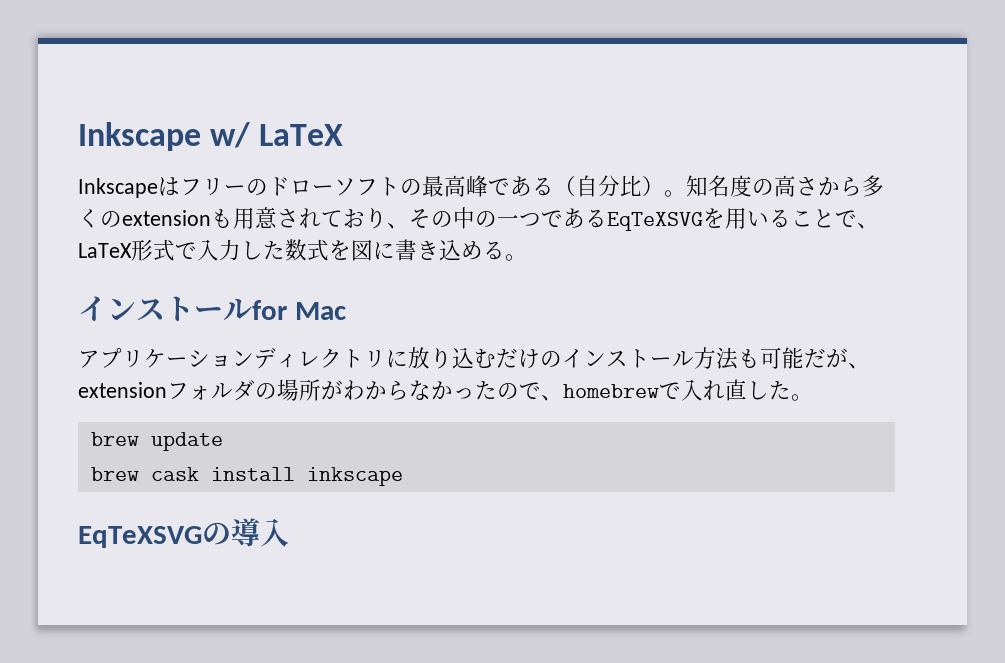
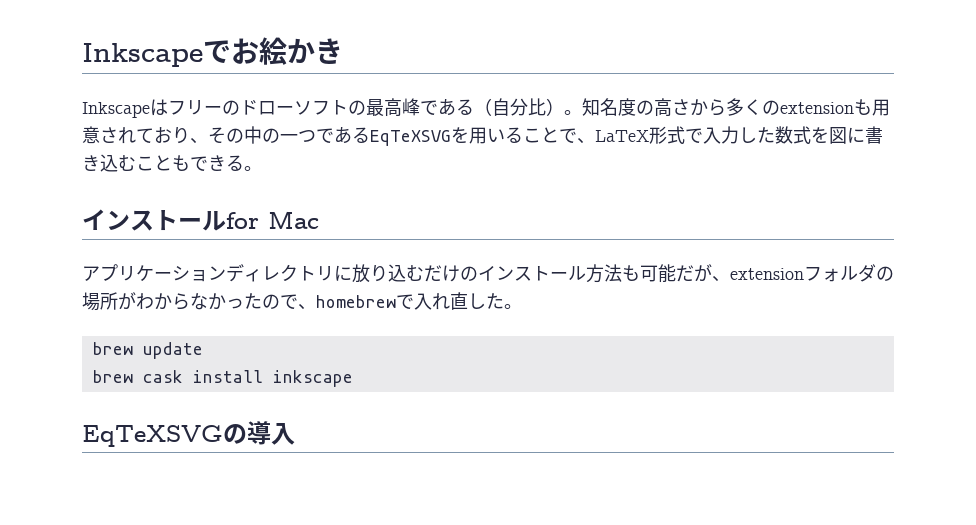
[78,122,344,151] Inkscape w/ LaTeX -> [82,37,343,67] Inkscapeでお絵かき
[461,241,483,260] め -> [118,155,226,171] むこともでき

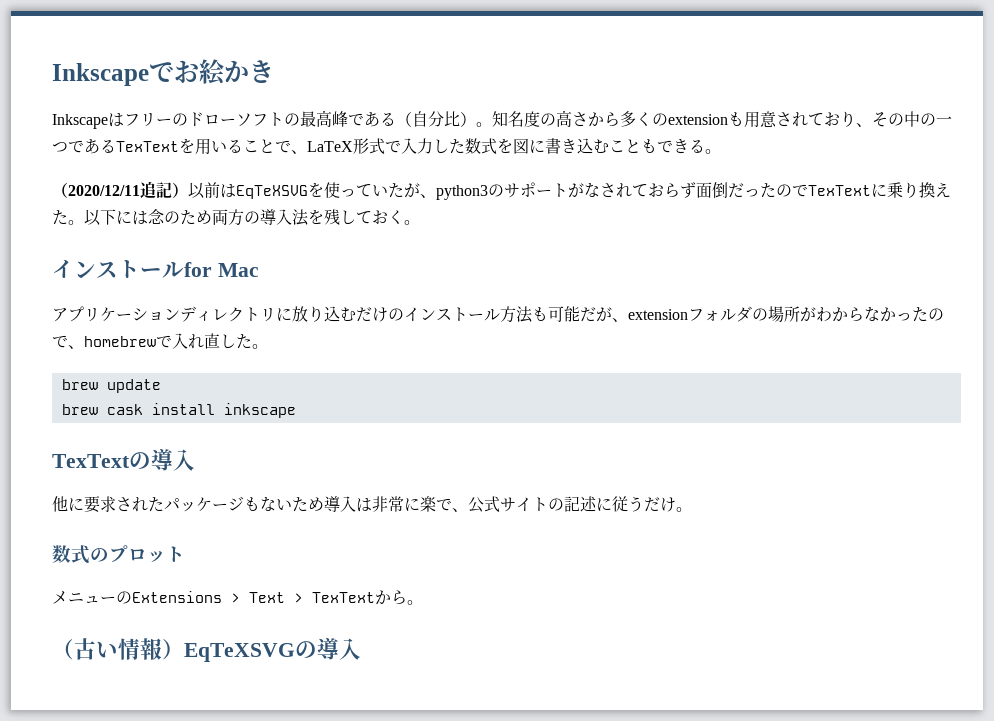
[370,130,451,146] EqTeXSVG -> [116,141,179,152] TexText
(262, 168) none -> [52,181,951,200] [52,209,420,226] // （2020/12/11追記）以前はEqTeXSVGを使っていたが、python3のサポートがなされておらず面倒だったのでTexTextに乗り換えた。以下には念のため両方の導入法を残しておく。
(353, 378) none -> [52,449,195,471] [52,496,692,513] [52,545,185,564] [52,590,423,605] [52,638,184,660] TexTextの導入 // 他に要求されたパッケージもないため導入は非常に楽で、公式サイトの記述に従うだけ。 // 数式のプロット // メニューのExtensions > Text > TexTextから。 // （古い情報）

